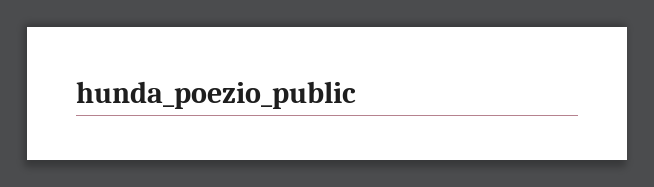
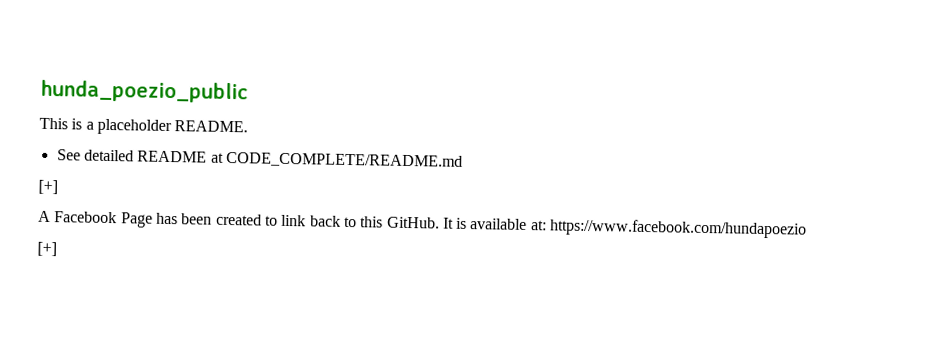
(356, 95) none -> [39,117,249,136] [56,149,463,169] [38,179,58,195] [38,210,808,239] [37,241,57,257] // This is a placeholder README. // See detailed README at CODE_COMPLETE/README.md // [+] // A Facebook Page has been created to link back to this GitHub. It is available at: https://www.facebook.com/hundapoezio // [+]

